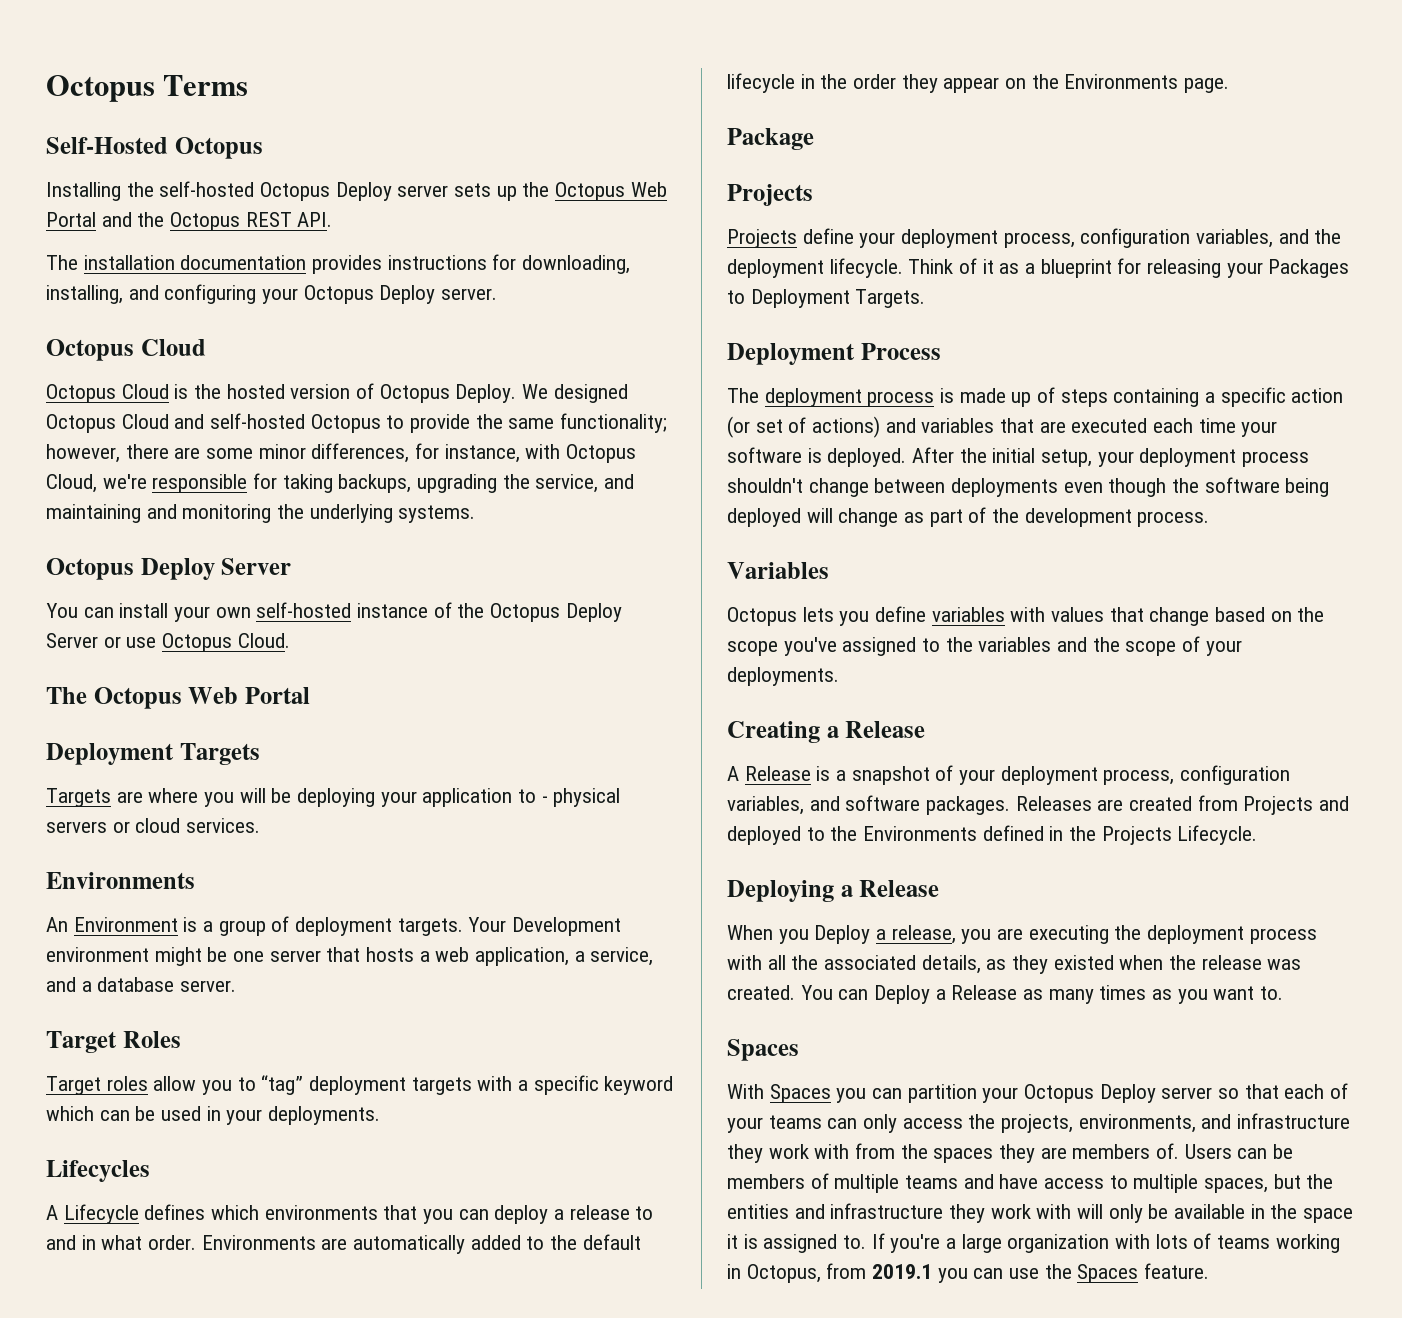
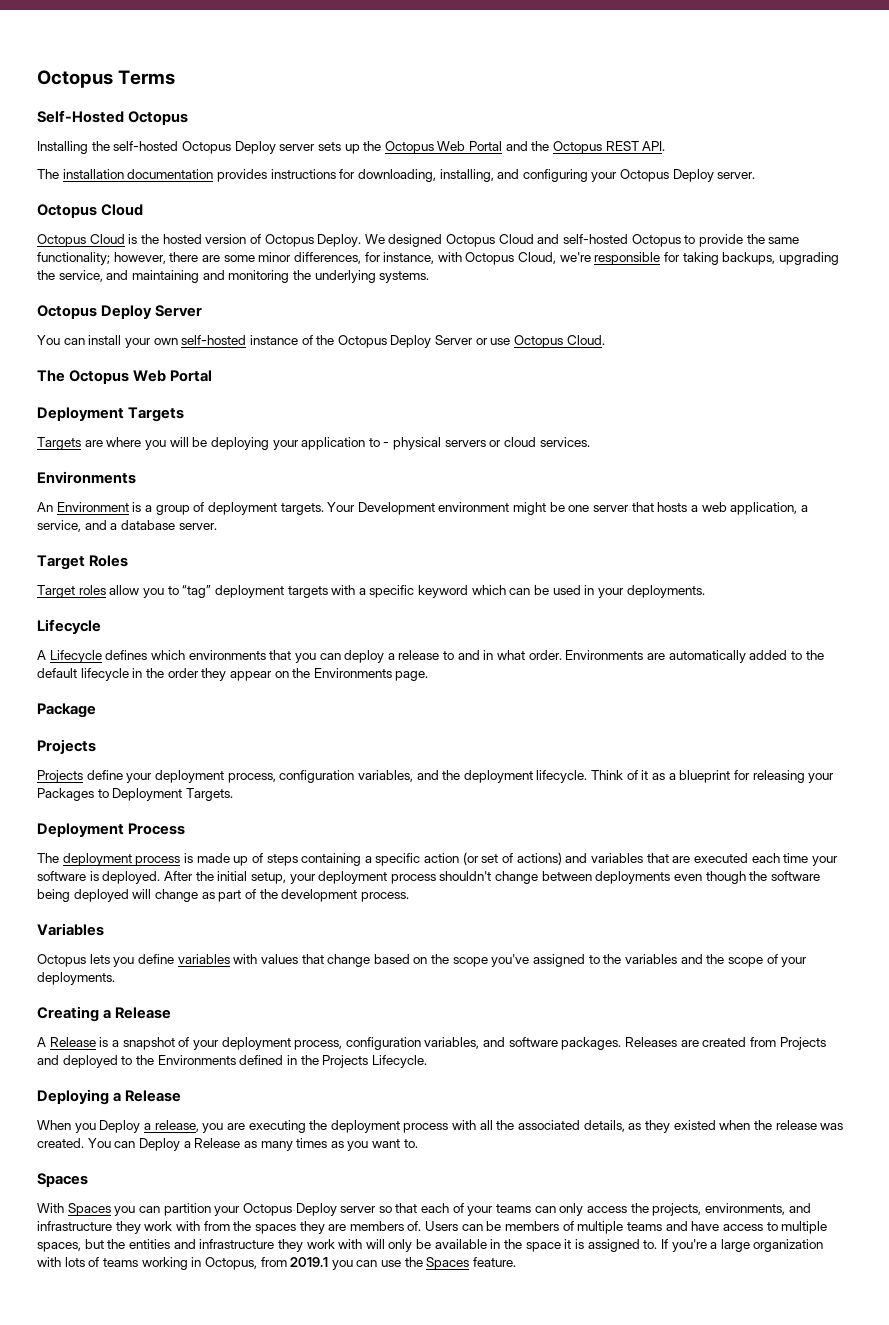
[46,1160,150,1182] Lifecycles -> [37,619,101,634] Lifecycle

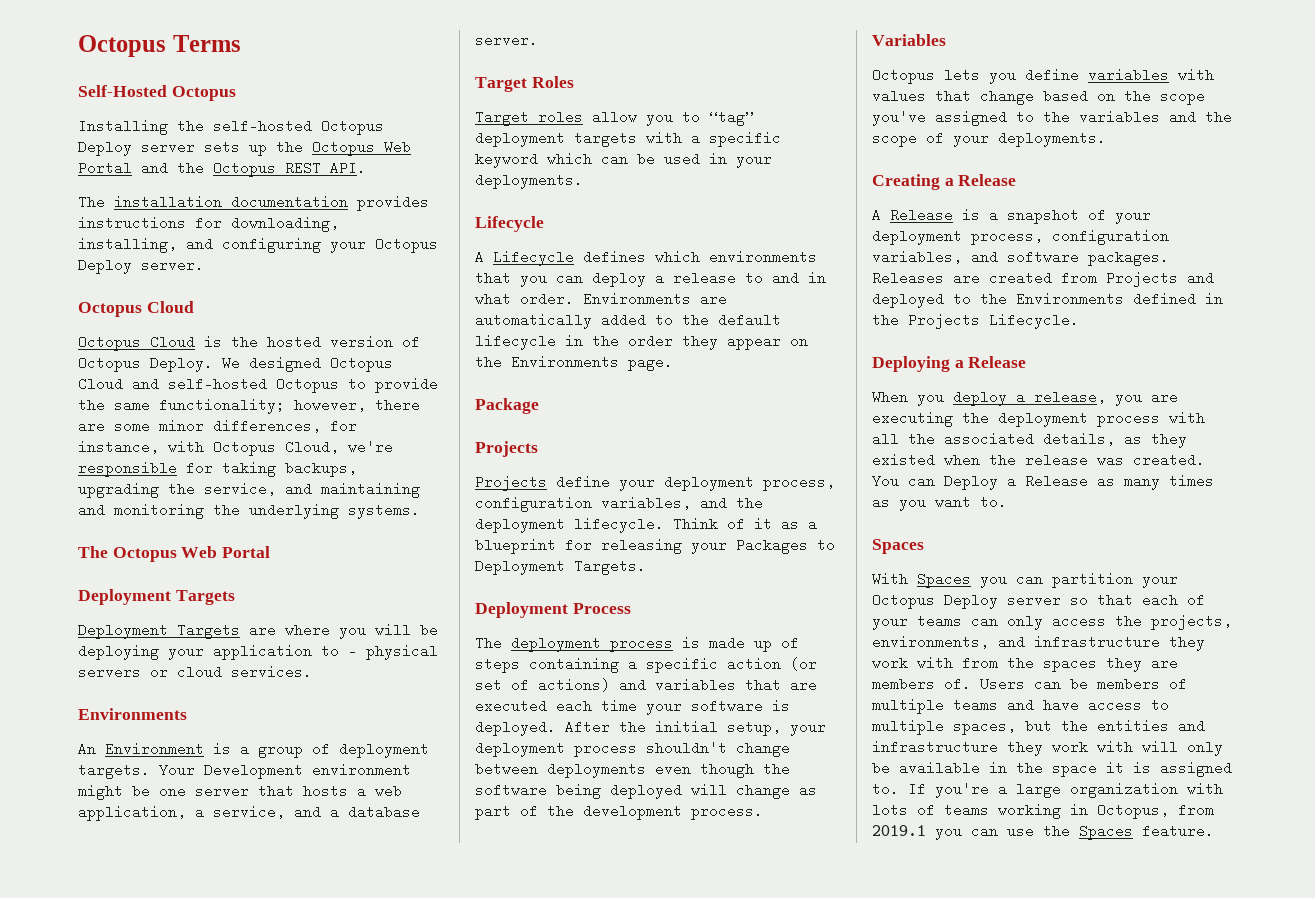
[37,305,203,319] [37,335,605,348] // Octopus Deploy Server // You can install your own self-hosted instance of the Octopus Deploy Server or use Octopus Cloud. -> (420, 511) none
(185, 414) none -> [78,623,168,639] Deployment
[99,1120,141,1133] Deploy -> [953,390,1007,406] deploy

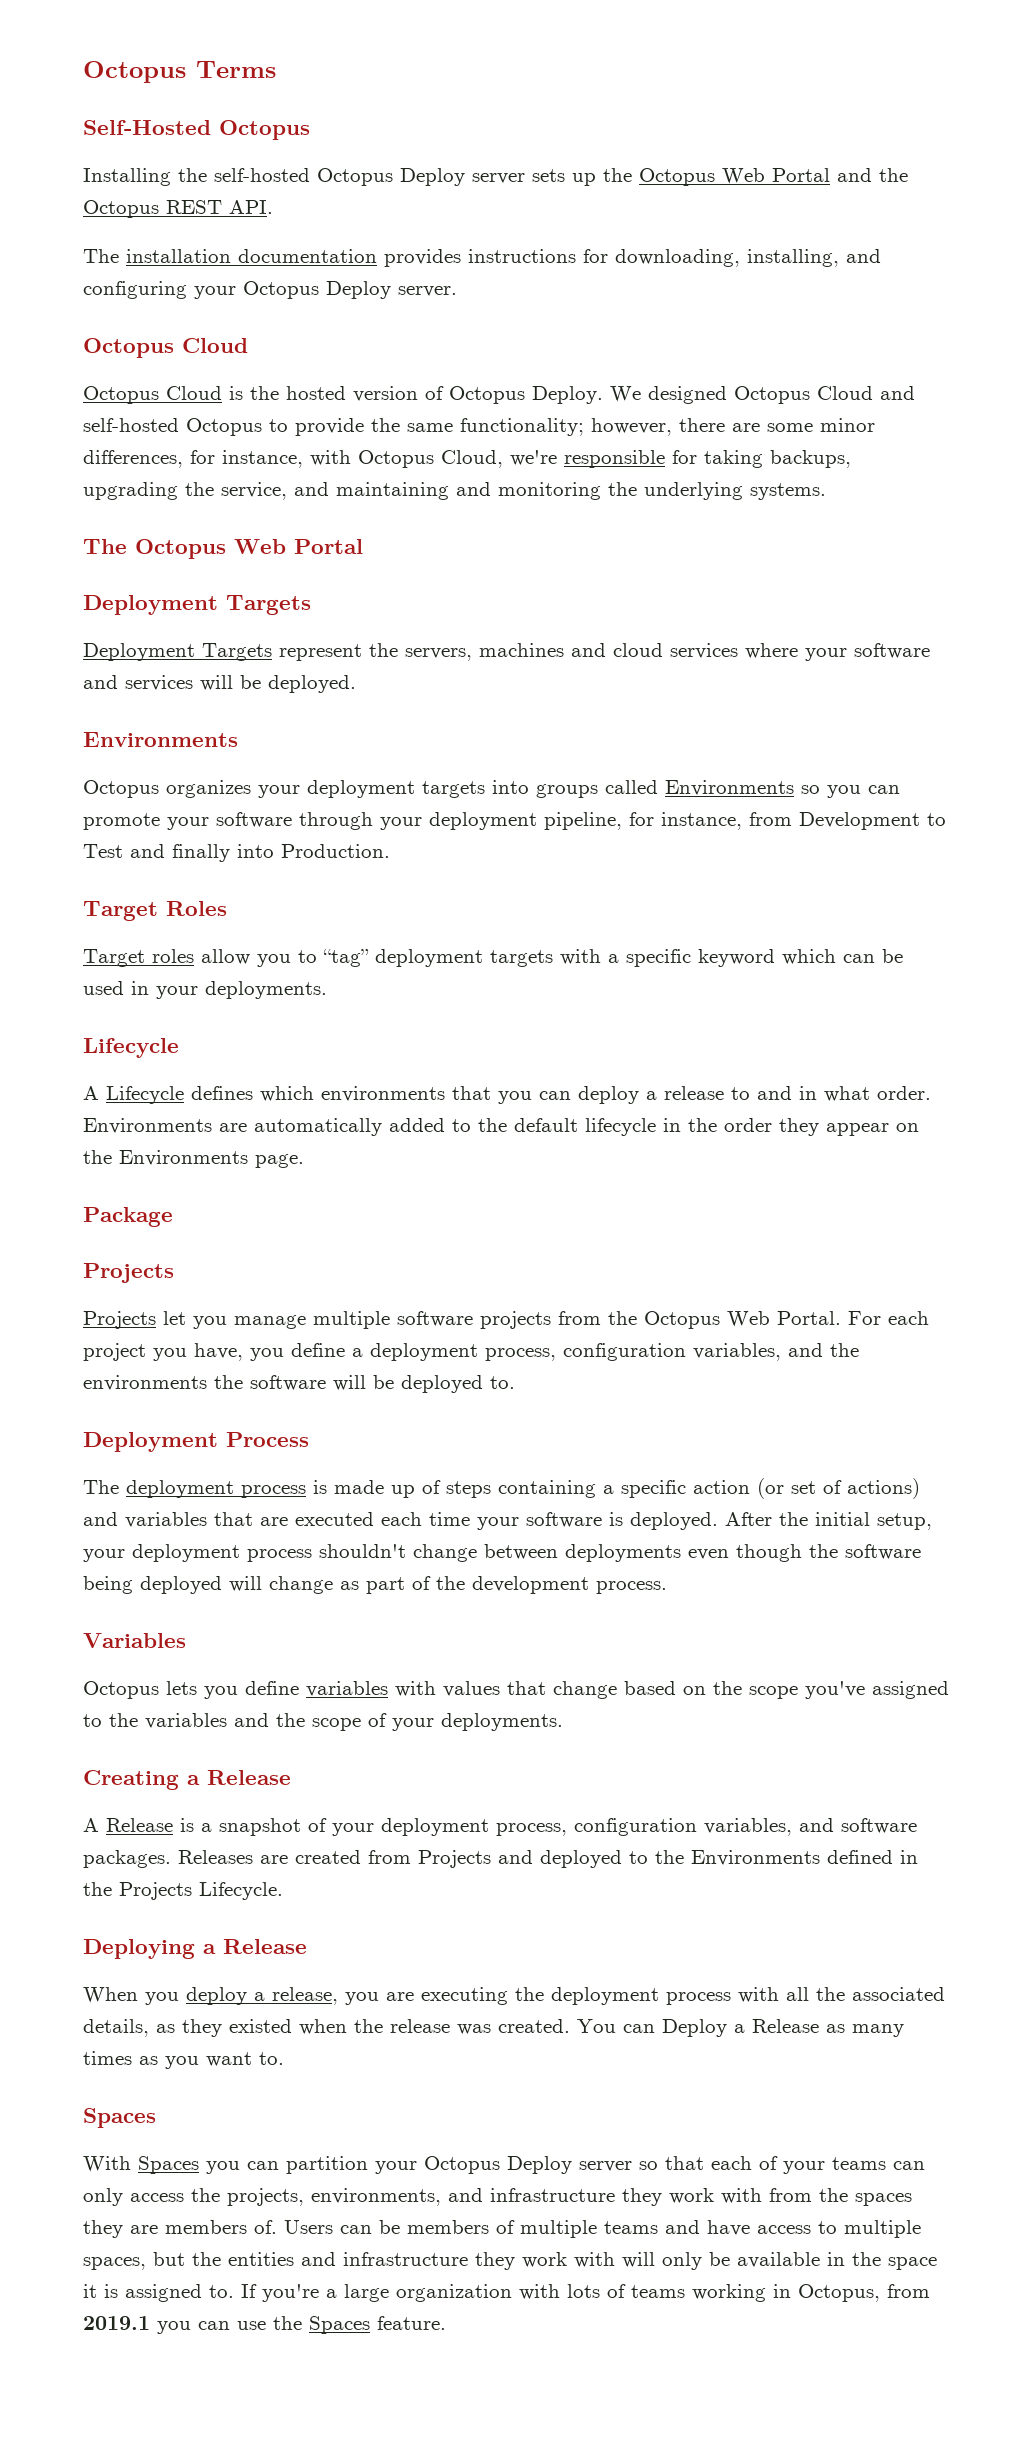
[249,623,438,639] [78,644,438,660] [78,665,312,679] [78,708,187,720] [78,742,429,758] [78,763,411,779] [78,784,402,800] [78,805,420,821] [475,33,538,47] are where you will be deploying your application to - physical servers or cloud services. // Environments // An Environment is a group of deployment targets. Your Development environment might be one server that hosts a web application, a service, and a database server. -> [279,643,930,661] [83,675,356,693] [83,732,238,747] [83,780,900,798] [83,812,946,830] [83,844,390,862] represent the servers, machines and cloud services where your software and services will be deployed. // Environments // Octopus organizes your deployment targets into groups called Environments so you can promote your software through your deployment pipeline, for instance, from Development to Test and finally into Production.
[556,475,655,491] define your -> [163,1311,929,1329] [83,1343,363,1361] let you manage multiple software projects from the Octopus Web Portal. For each project you have, you define a
[475,517,817,533] [475,538,835,554] [475,559,646,575] deployment lifecycle. Think of it as a blueprint for releasing your Packages to Deployment Targets. -> [83,1375,515,1393] environments the software will be deployed to.

